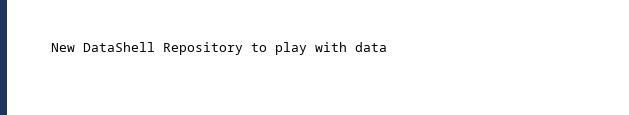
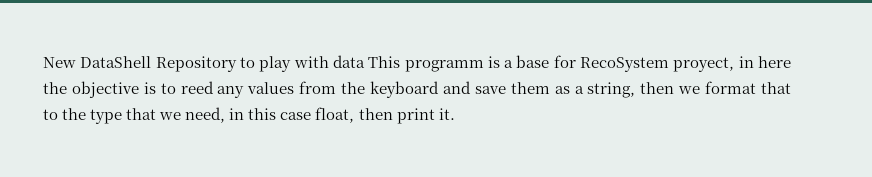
(387, 47) none -> [368,55,791,72] [43,81,792,98] [43,107,455,124] This programm is a base for RecoSystem proyect, in here the objective is to reed any values from the keyboard and save them as a string, then we format that to the type that we need, in this case float, then print it.

